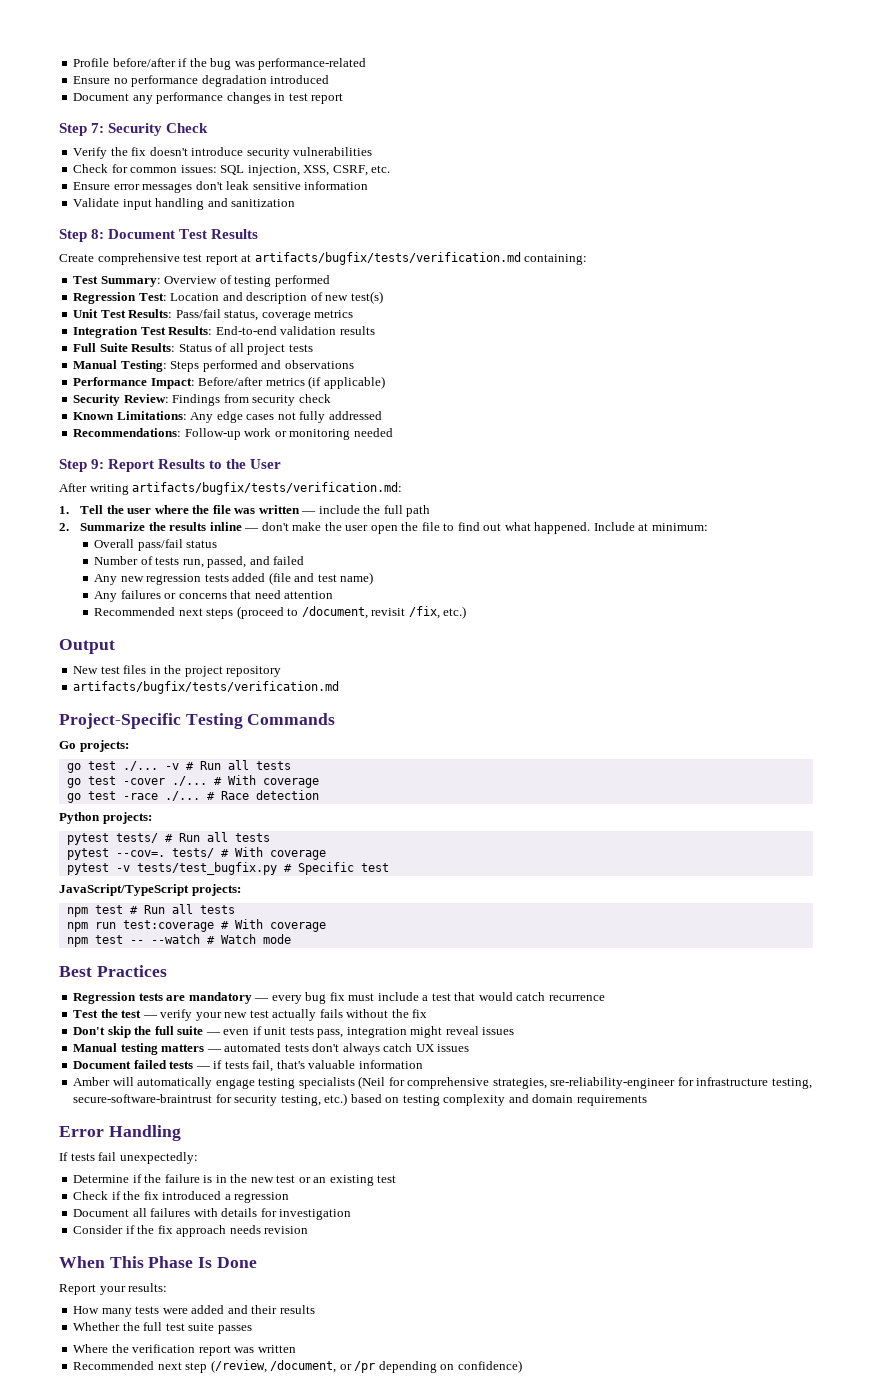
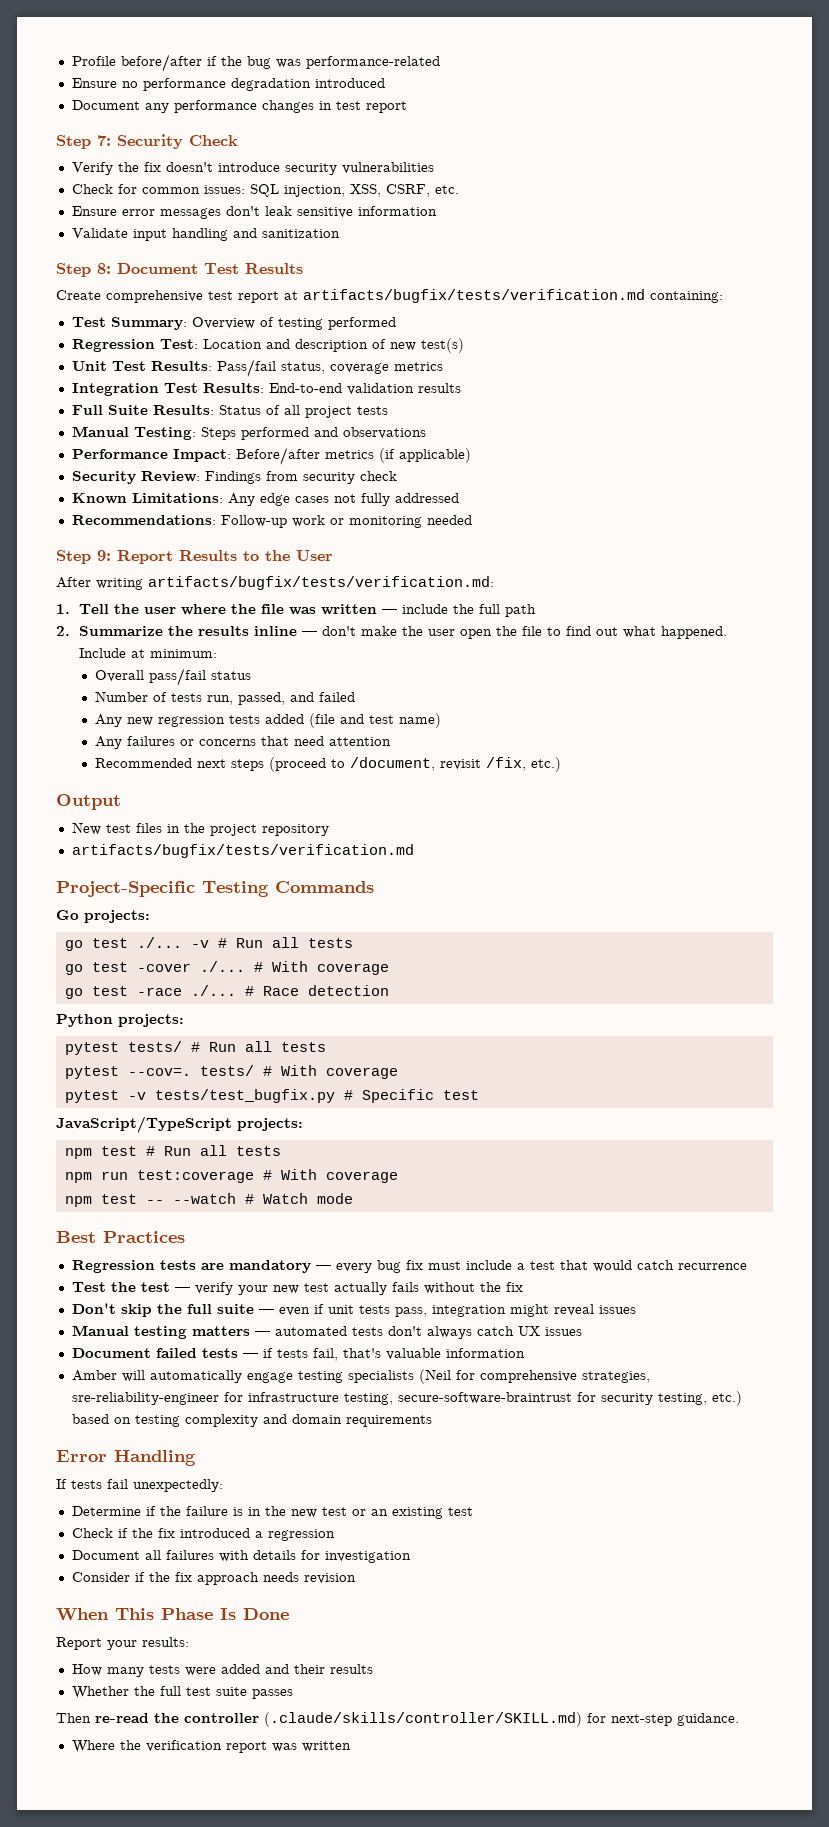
(252, 1329) none -> [56,1712,739,1727] // Then re-read the controller (.claude/skills/controller/SKILL.md) for next-step guidance.
[73,1360,522,1373] // Recommended next step (/review, /document, or /pr depending on confidence) -> (351, 1746) none

